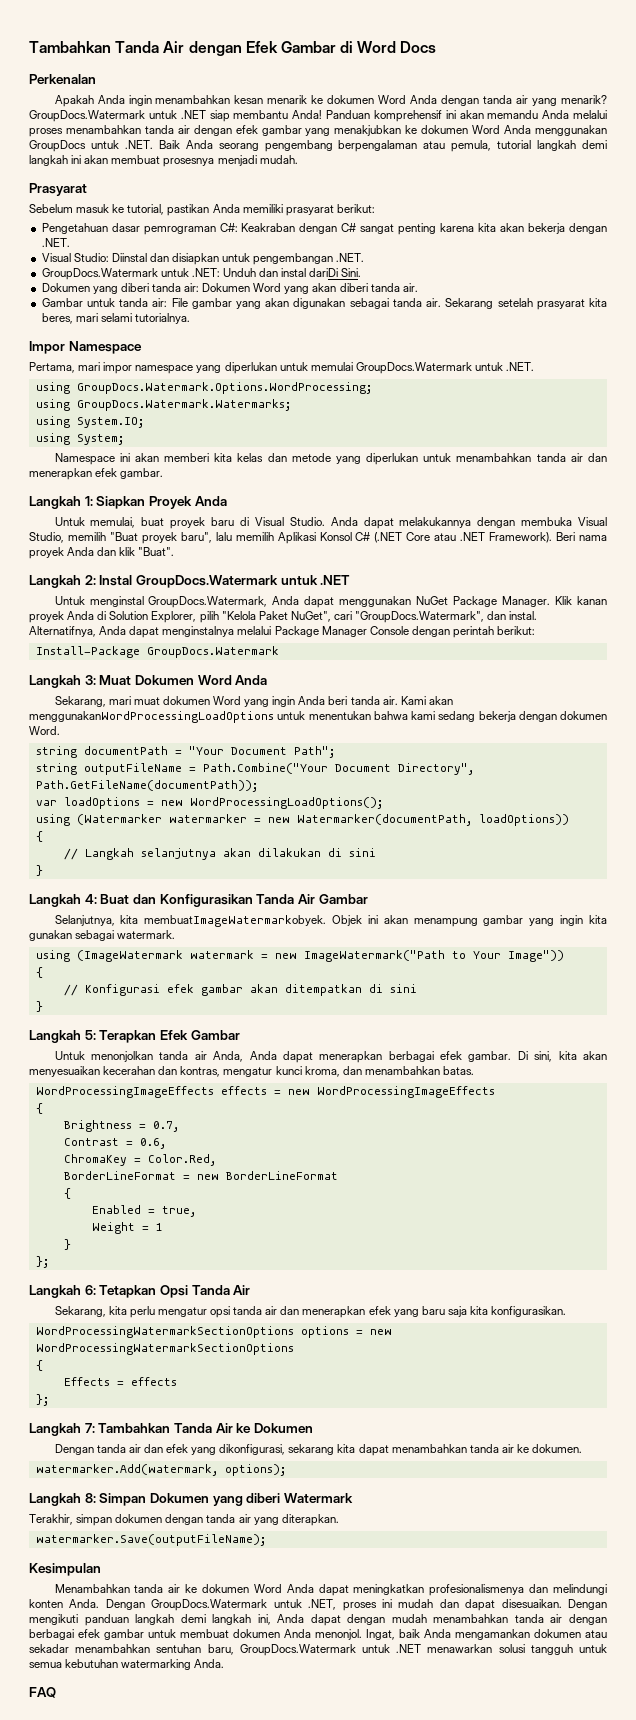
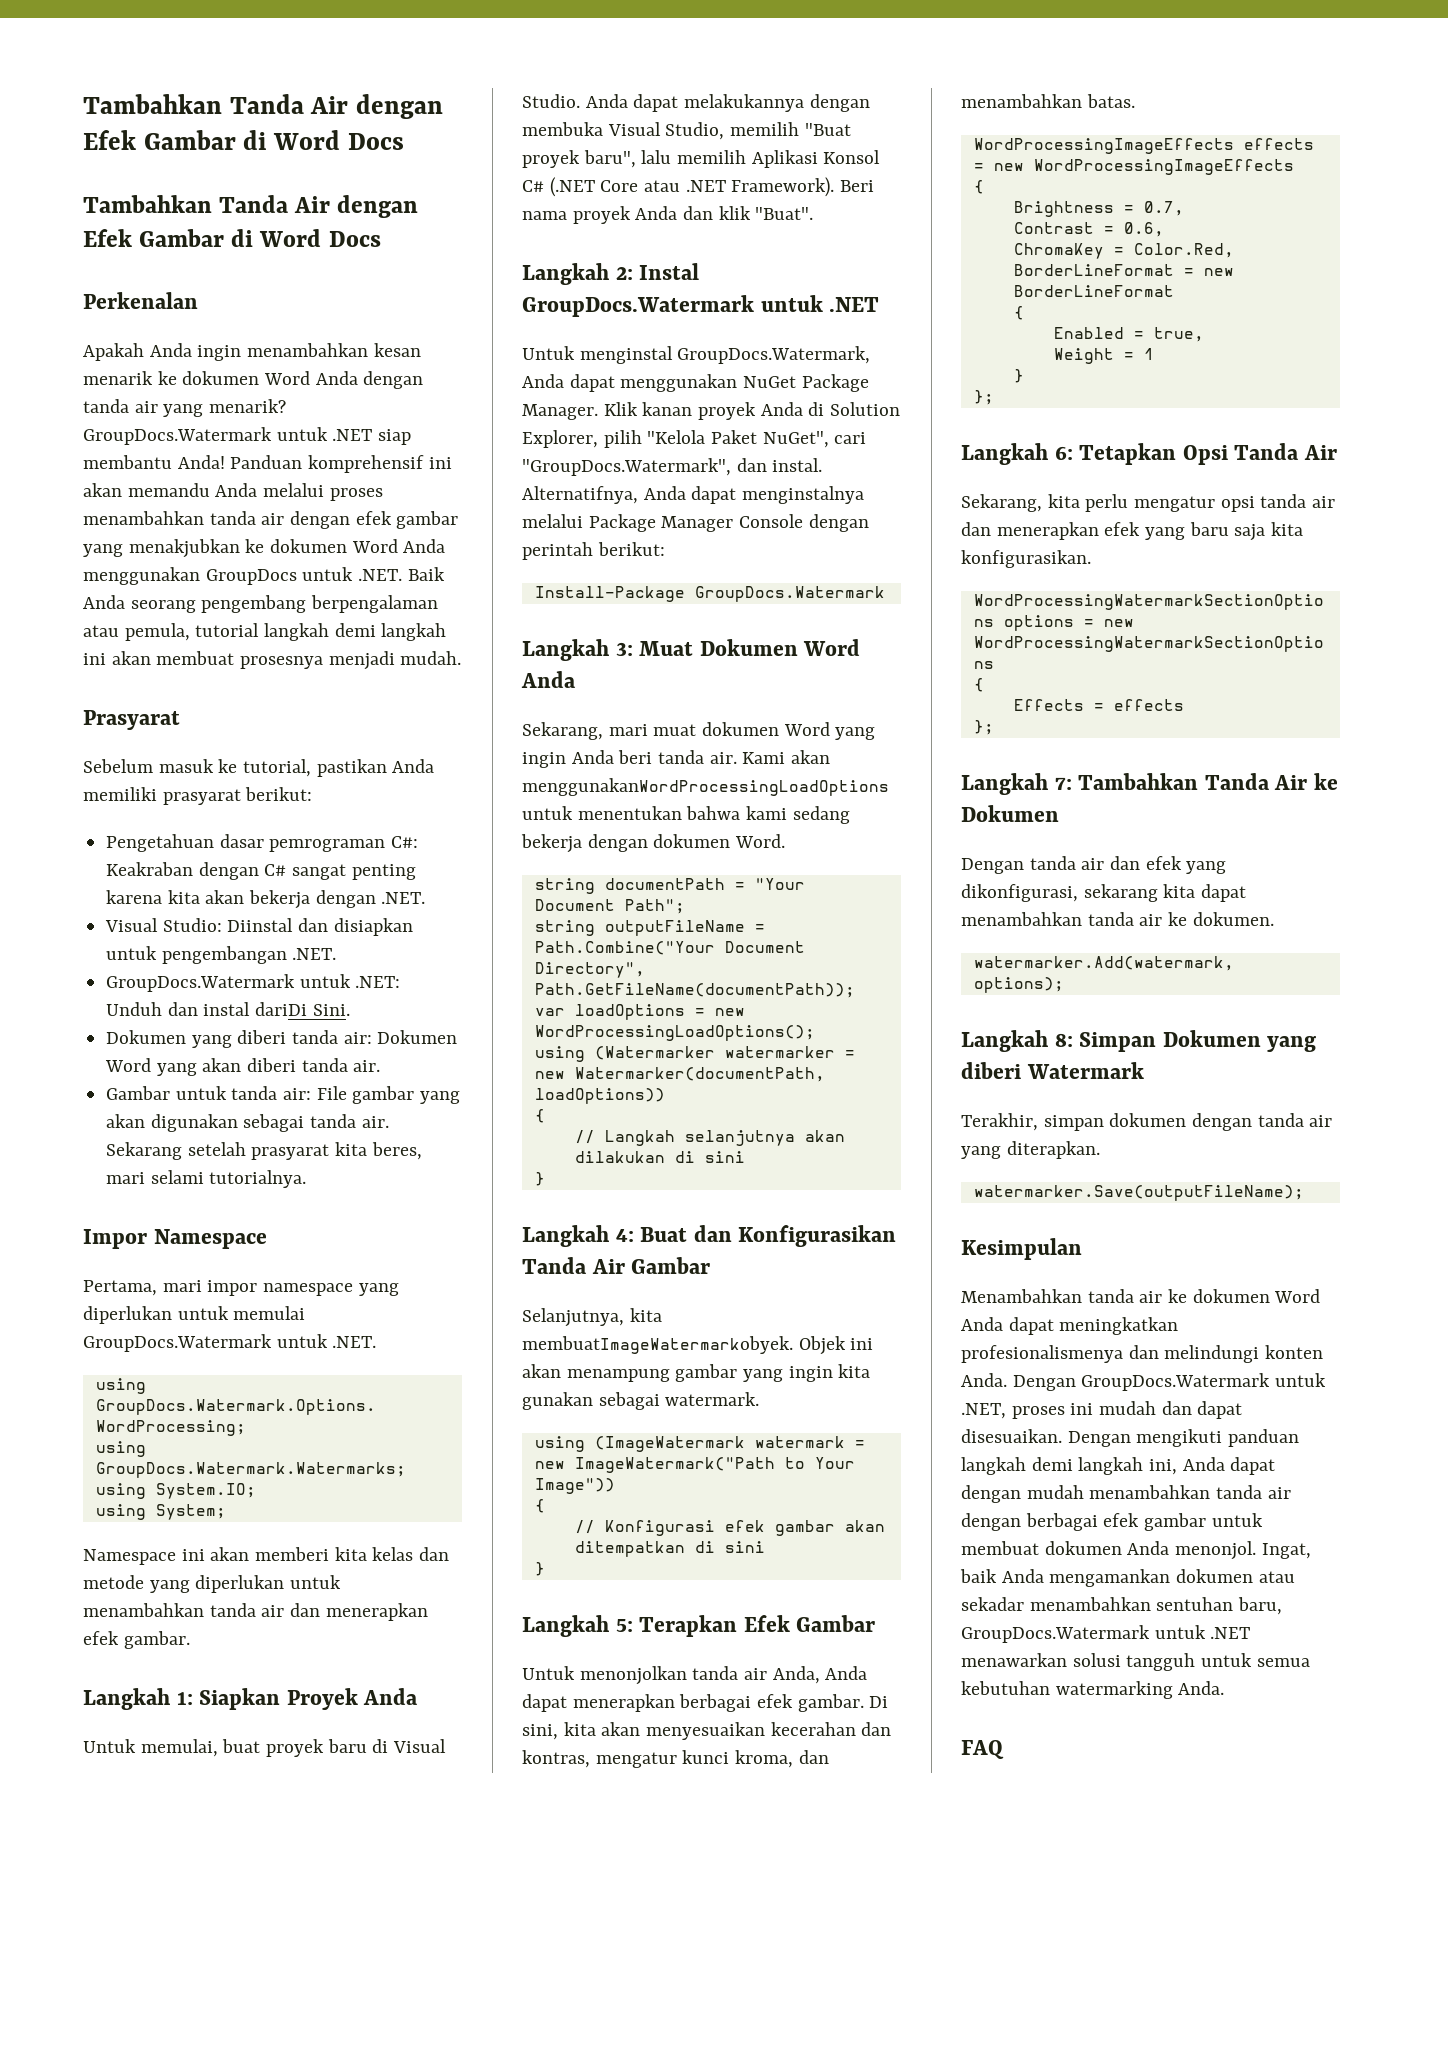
[29,41,437,56] Tambahkan Tanda Air dengan Efek Gambar di Word Docs -> [83,94,444,119] [83,130,404,150] [83,195,419,218] [83,229,381,247] Tambahkan Tanda Air dengan Efek Gambar di Word Docs // Tambahkan Tanda Air dengan Efek Gambar di Word Docs

